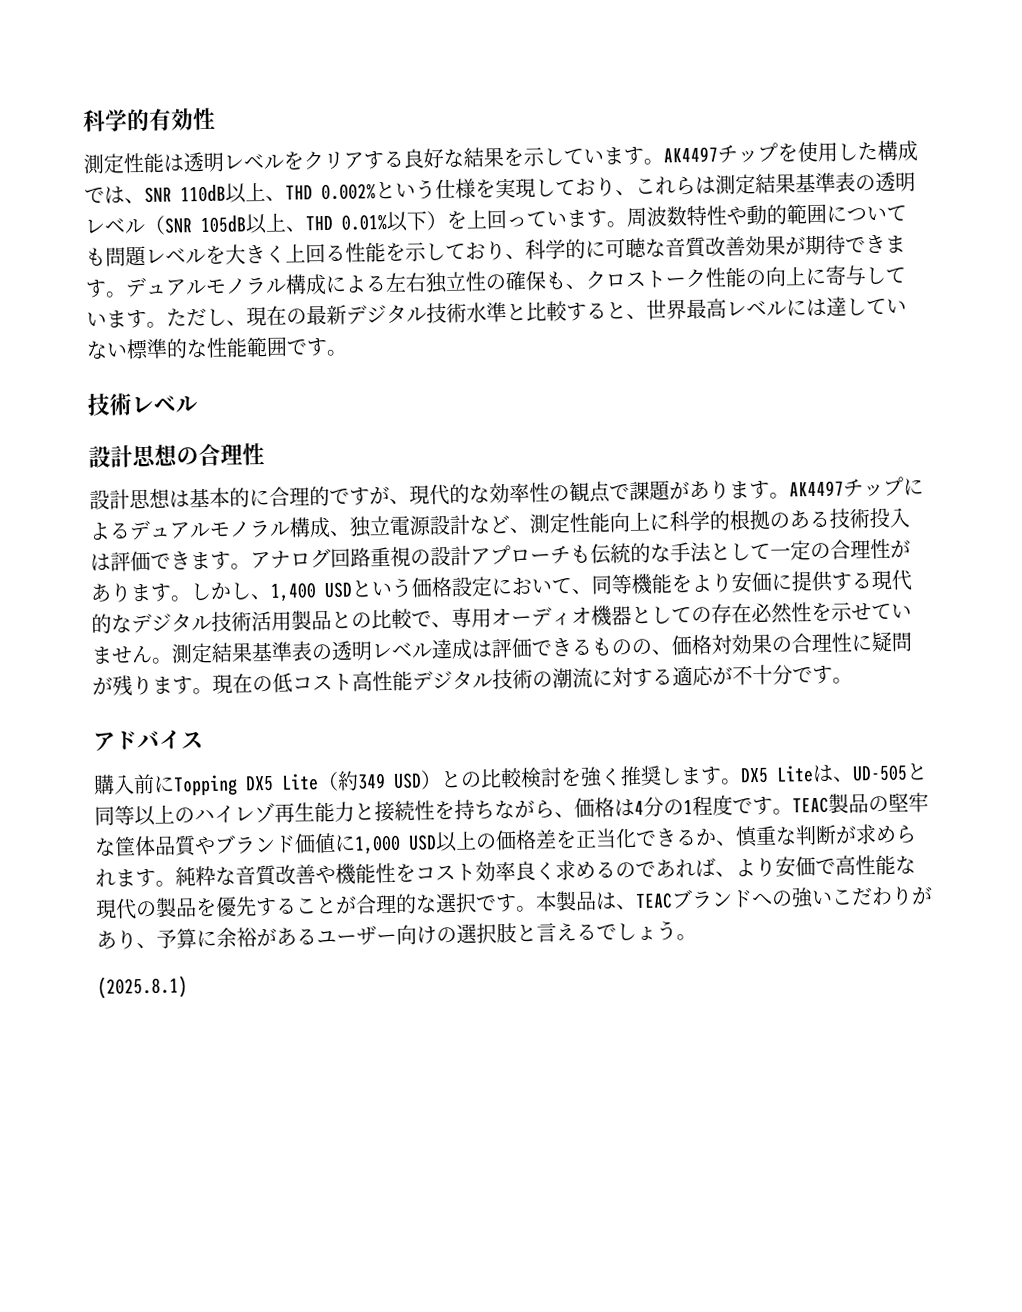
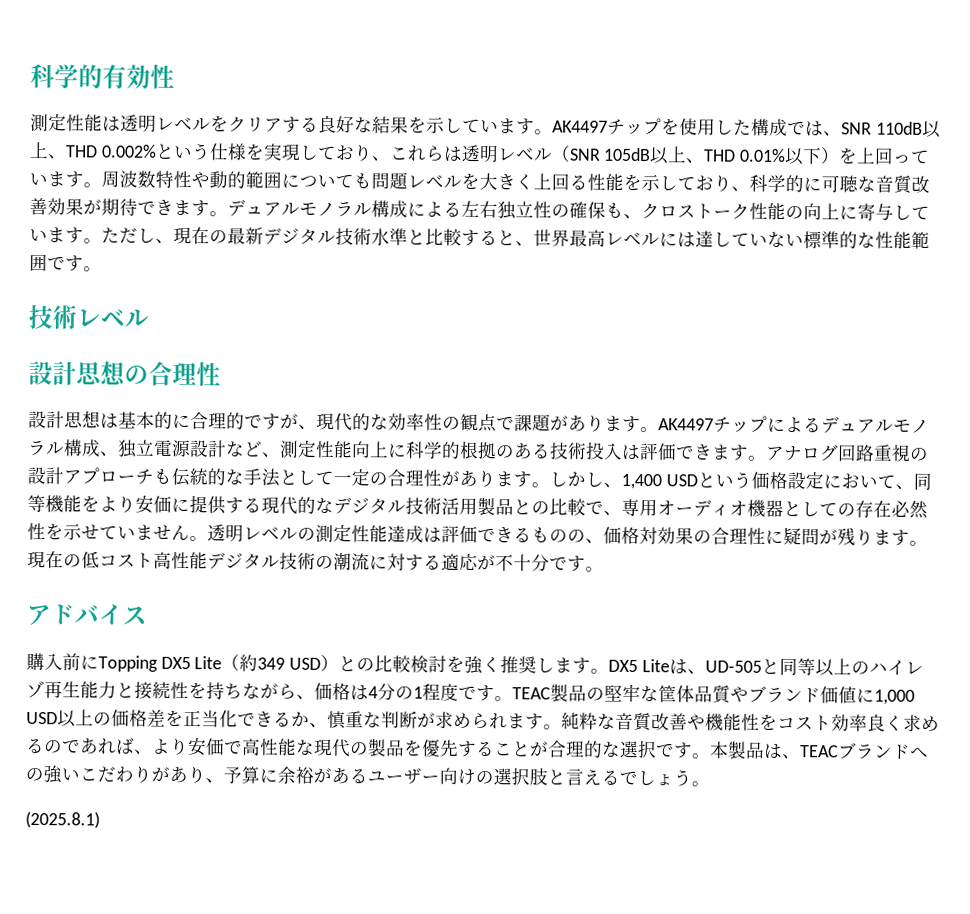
[715,172,876,195] 測定結果基準表の -> (463, 154) none
[171,640,433,664] 測定結果基準表の透明レベル -> [207,523,388,543] 透明レベルの測定性能

